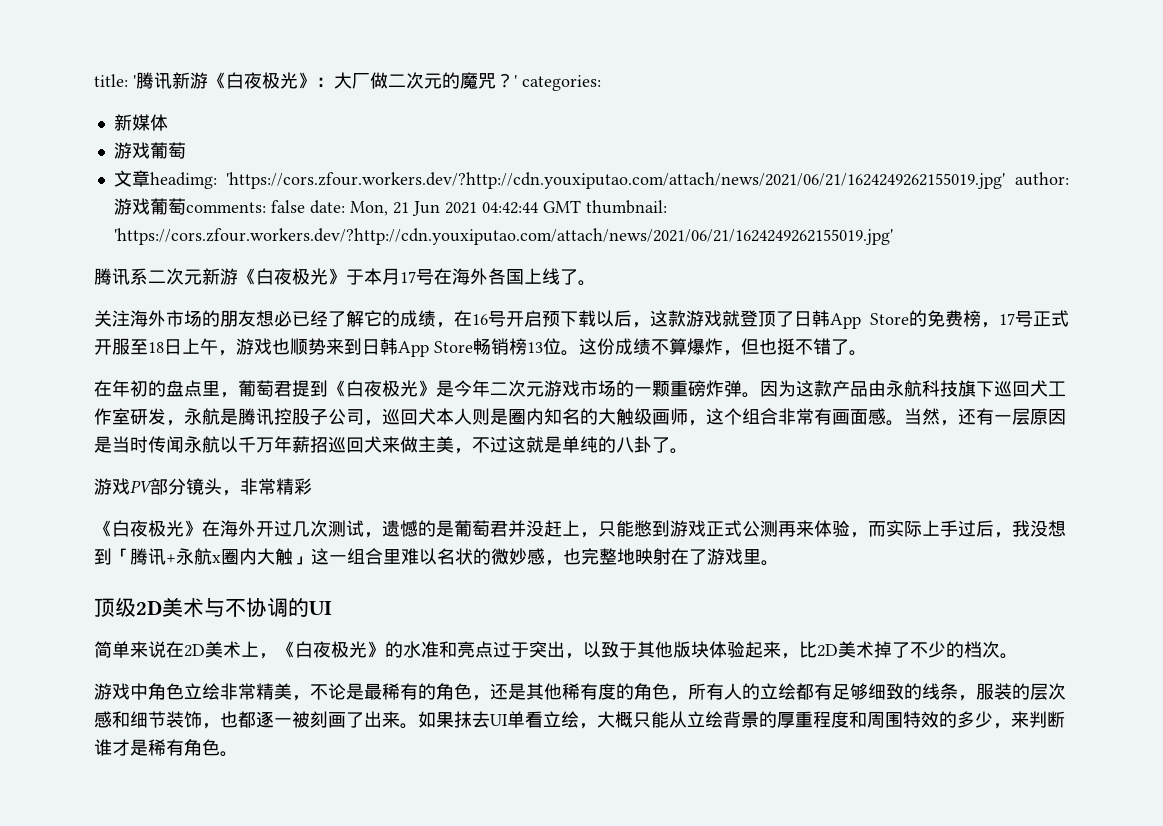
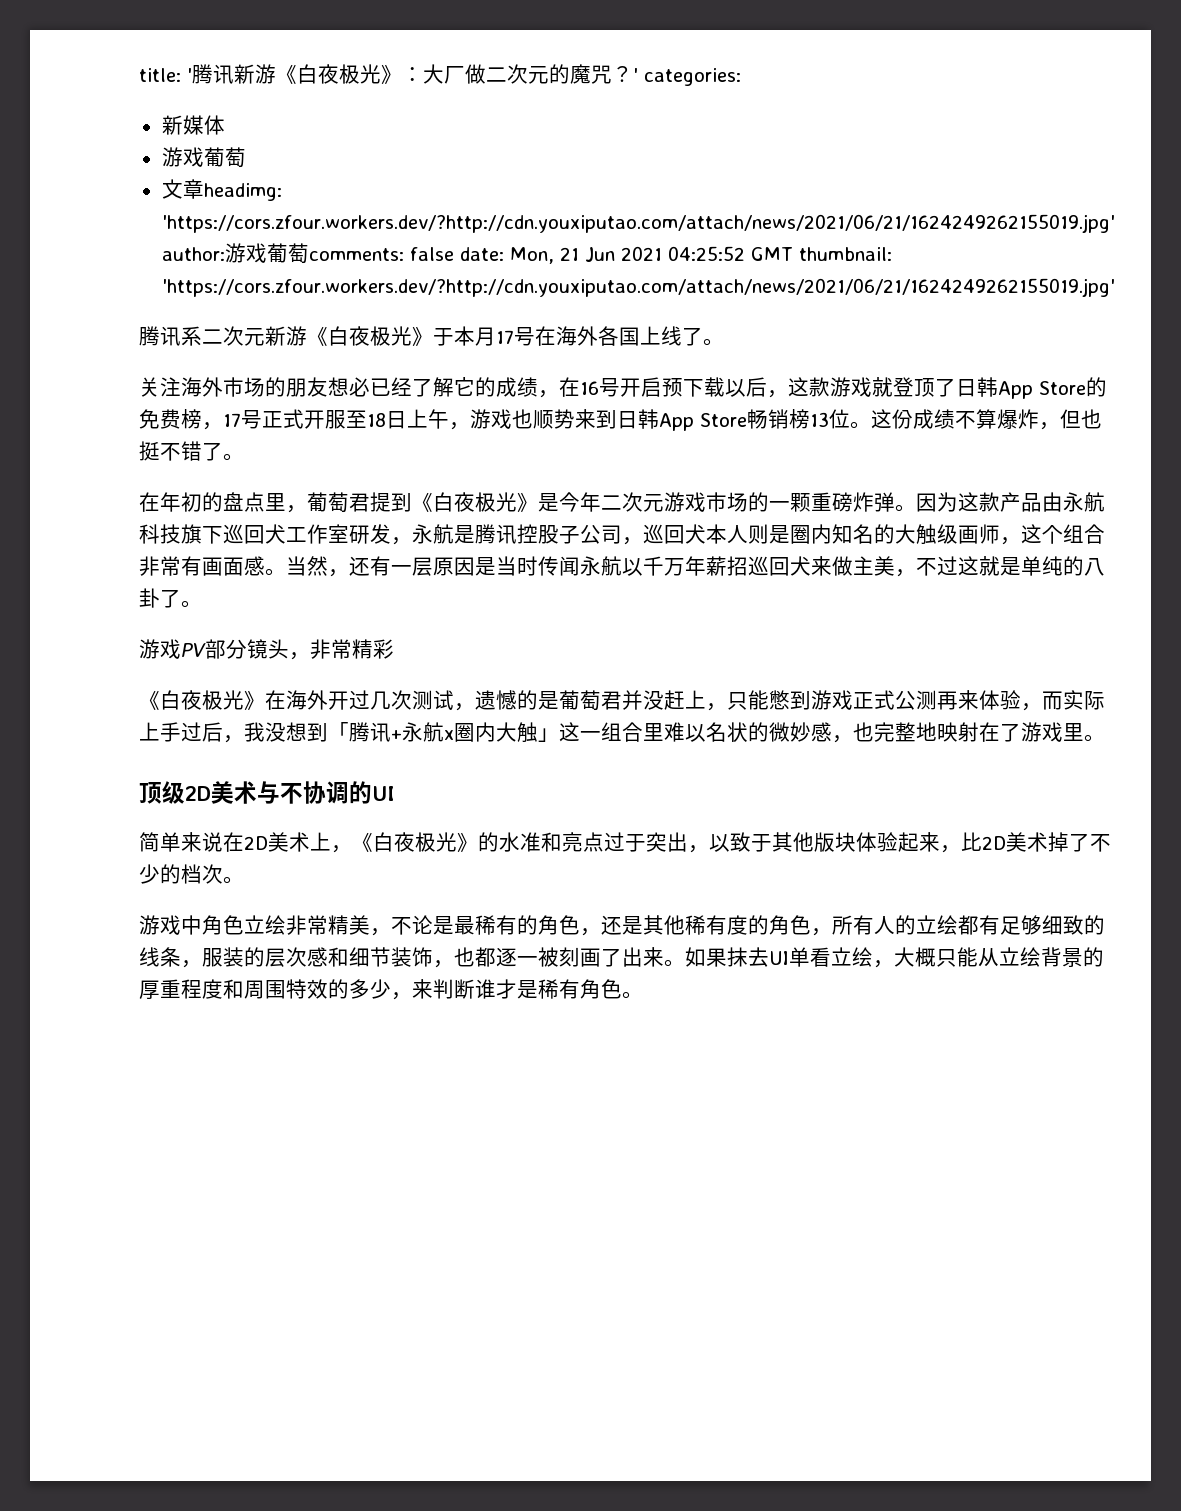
[481,202,538,214] 04:42:44 -> [667,246,745,261] 04:25:52

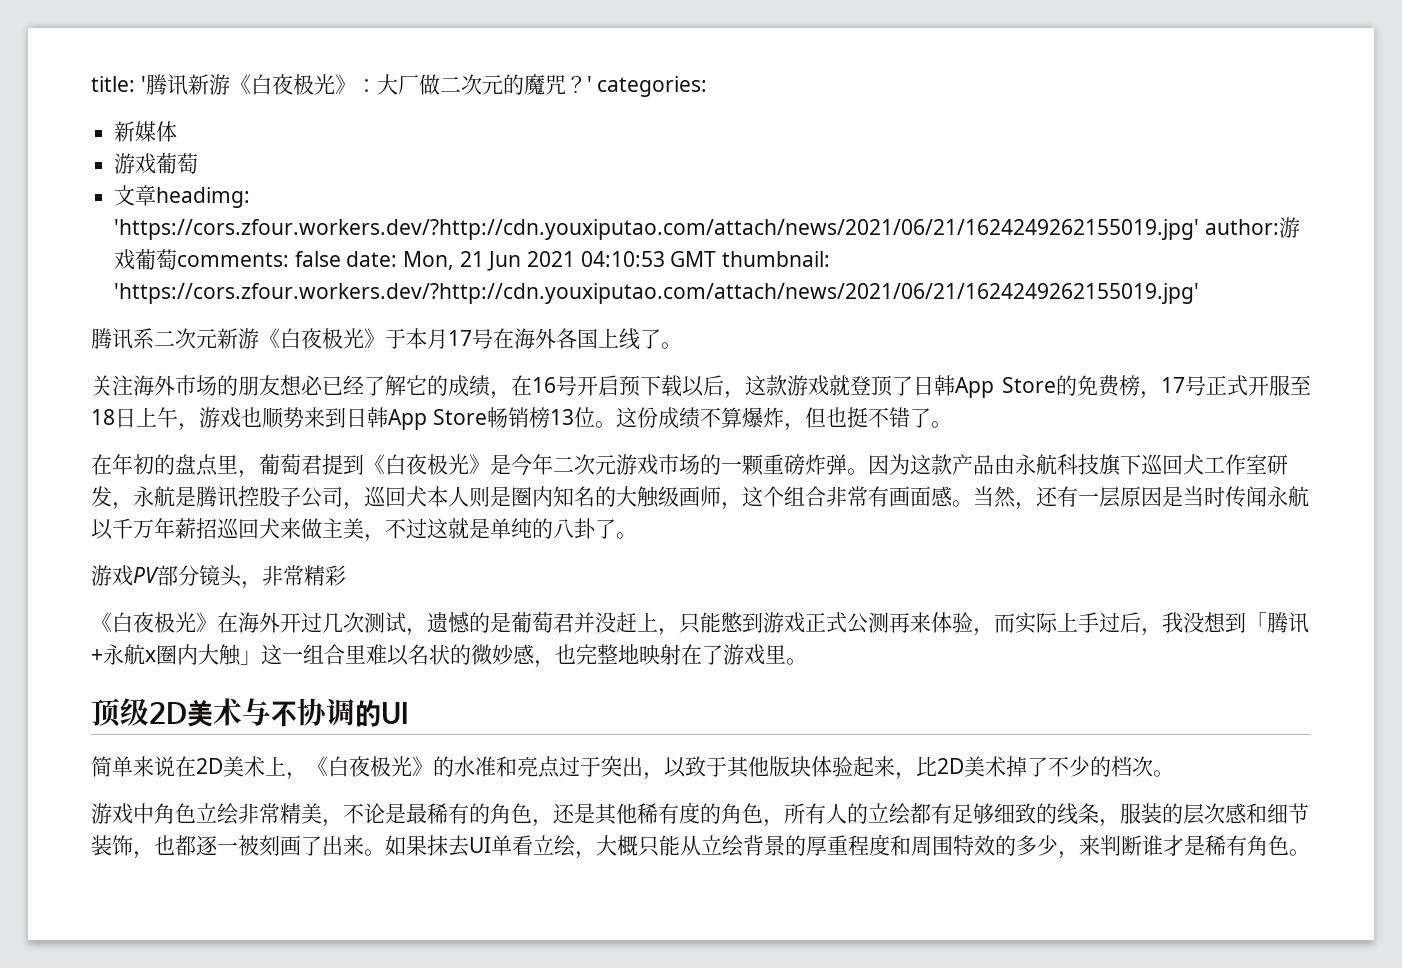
[667,246,745,261] 04:25:52 -> [580,251,665,267] 04:10:53

